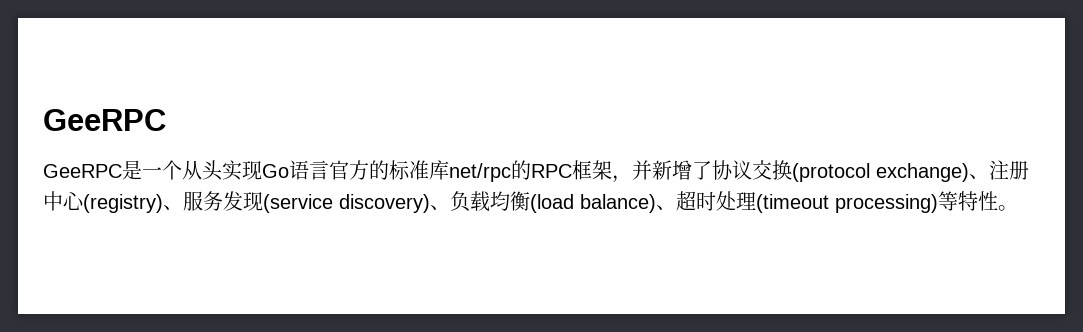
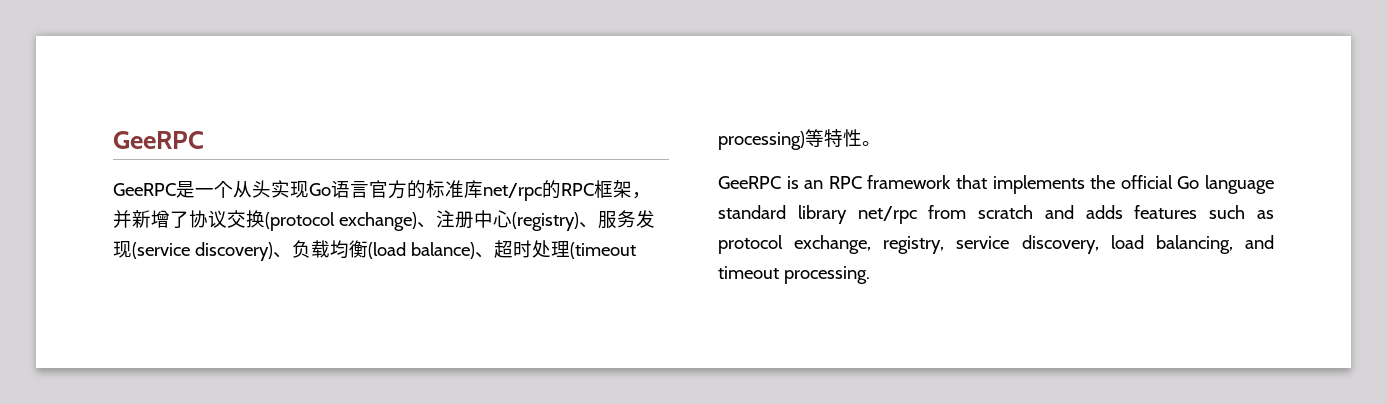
(1018, 208) none -> [718,175,1274,194] [718,205,1274,224] [718,235,1274,254] [718,266,870,284] // GeeRPC is an RPC framework that implements the official Go language standard library net/rpc from scratch and adds features such as protocol exchange, registry, service discovery, load balancing, and timeout processing.

